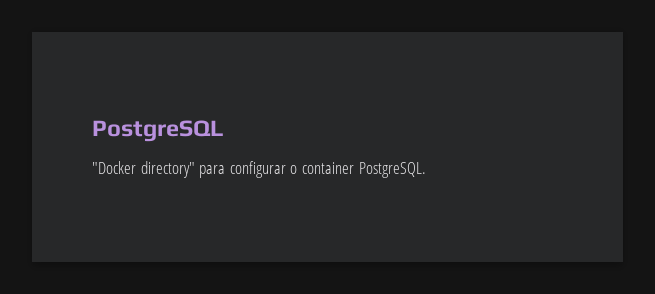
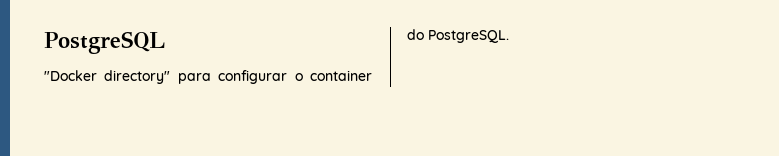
(354, 168) none -> [407,29,424,40] do

